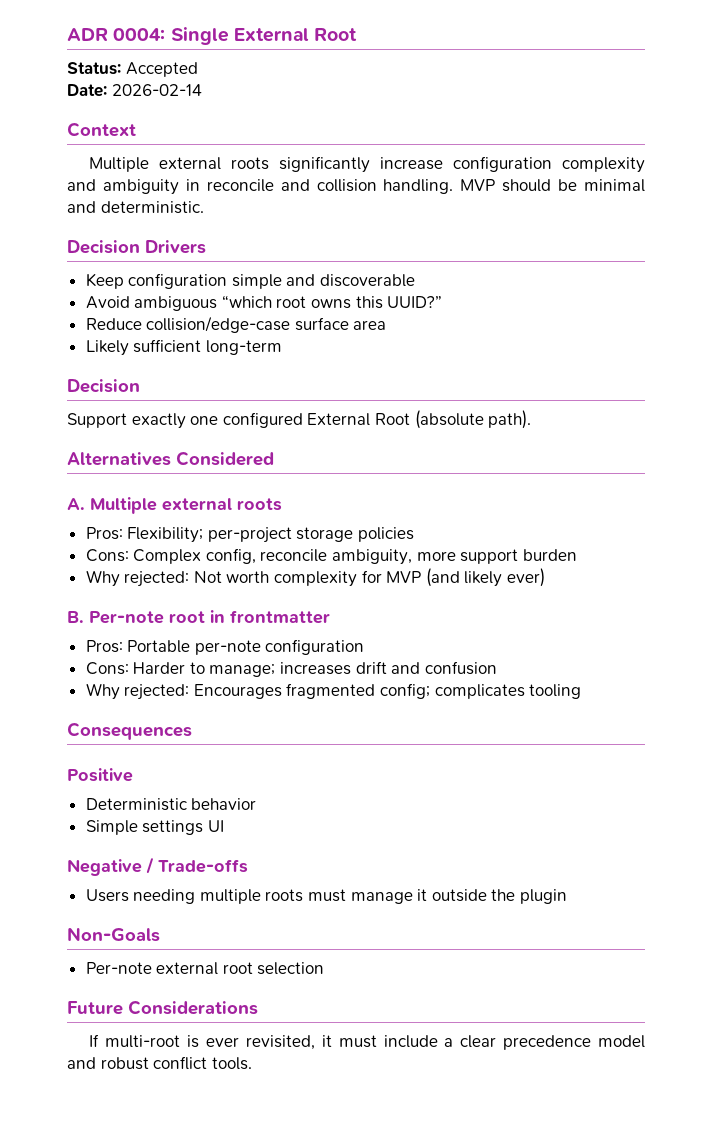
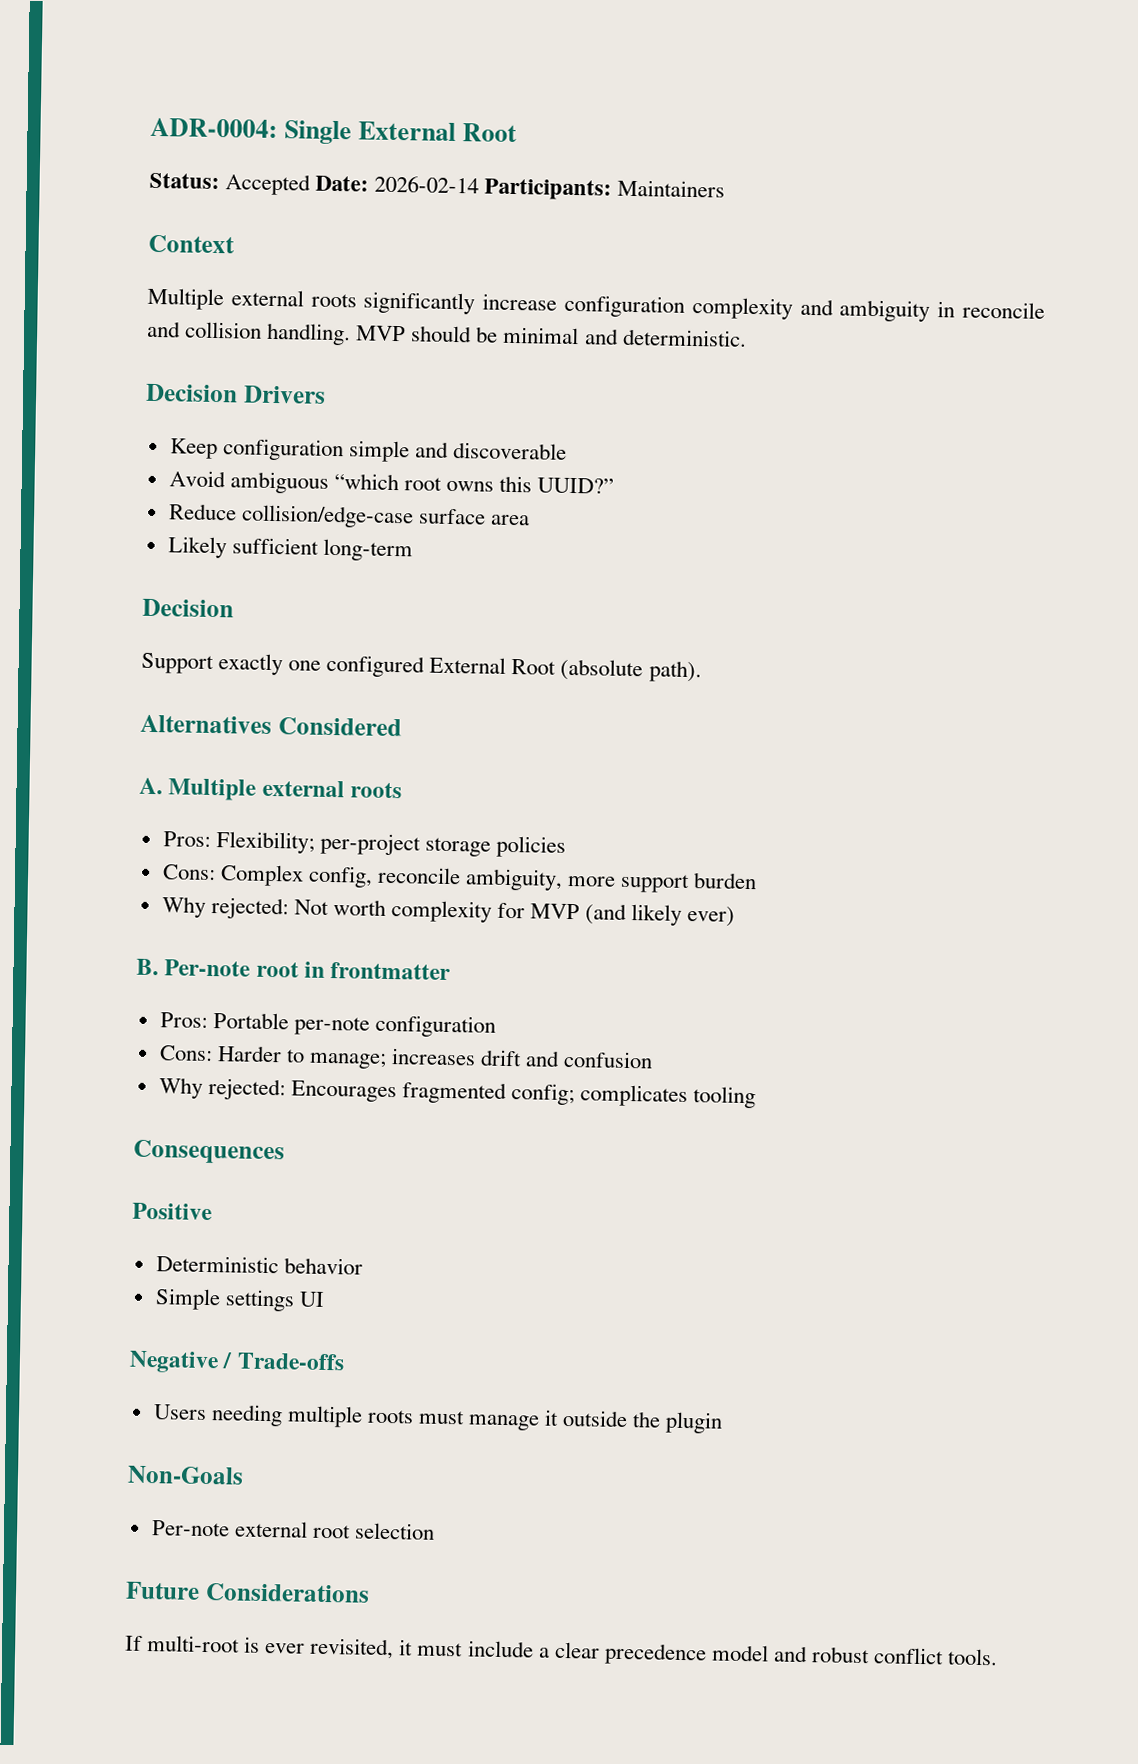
[67,28,166,41] ADR 0004: -> [150,117,278,139] ADR-0004:
(198, 69) // -> (312, 184) none
(202, 90) none -> [484,178,726,201] Participants: Maintainers

